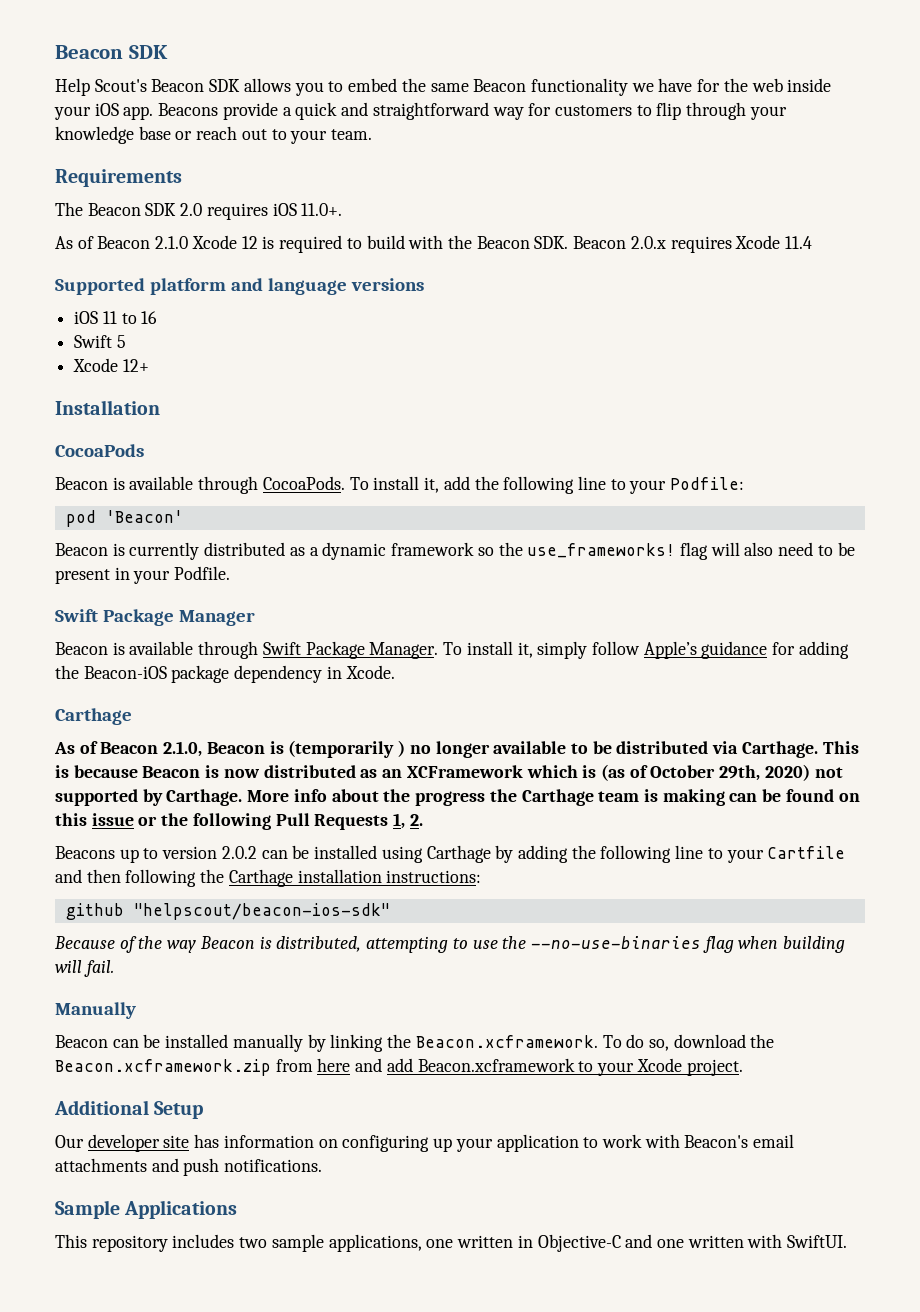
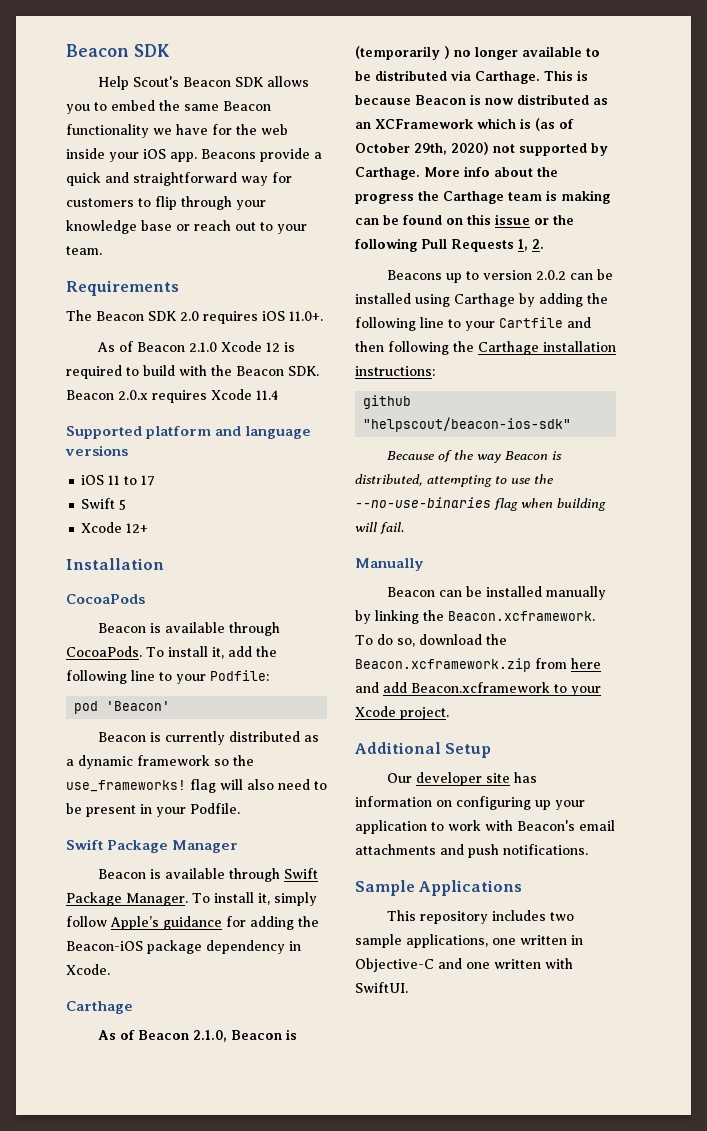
[141,311,158,324] 16 -> [141,475,156,486] 17

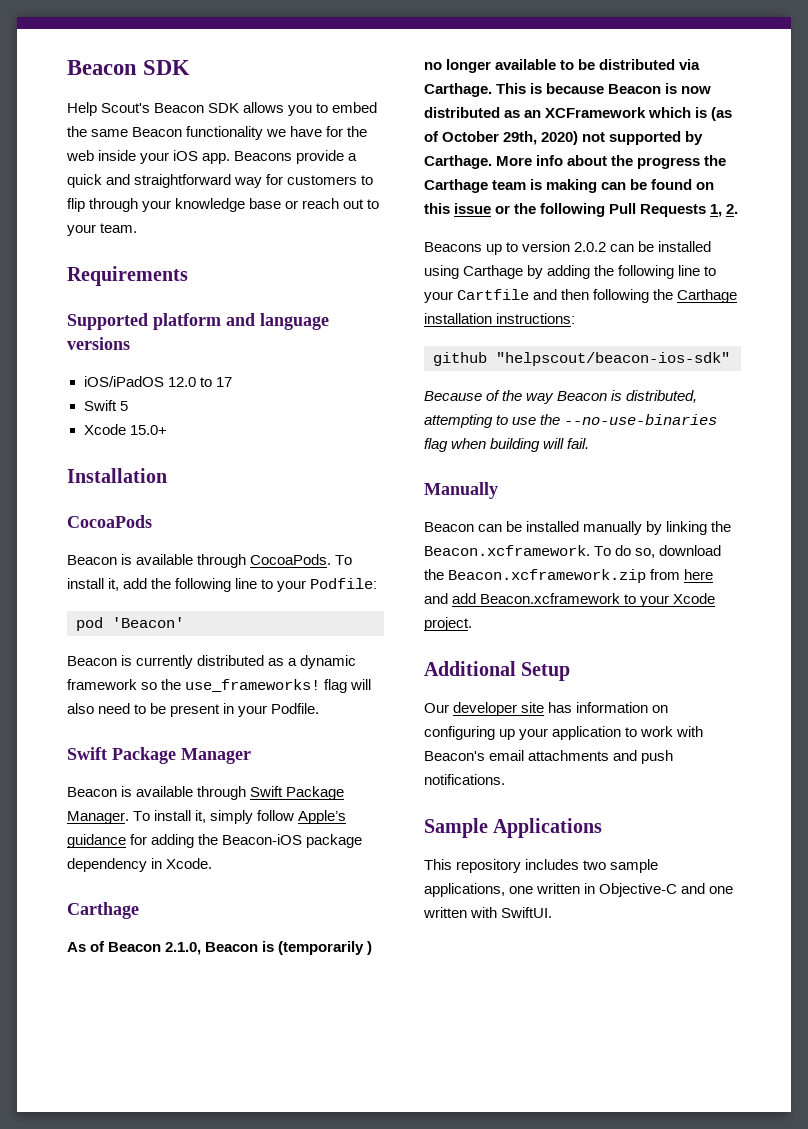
[66,310,323,324] [97,341,296,352] [66,365,319,379] [66,389,278,403] // The Beacon SDK 2.0 requires iOS 11.0+. // As of Beacon 2.1.0 Xcode 12 is required to build with the Beacon SDK. Beacon 2.0.x requires Xcode 11.4 -> (188, 276) none
[81,475,121,485] iOS 11 -> [83,376,196,387] iOS/iPadOS 12.0
[126,523,149,533] 12+ -> [129,425,167,435] 15.0+

